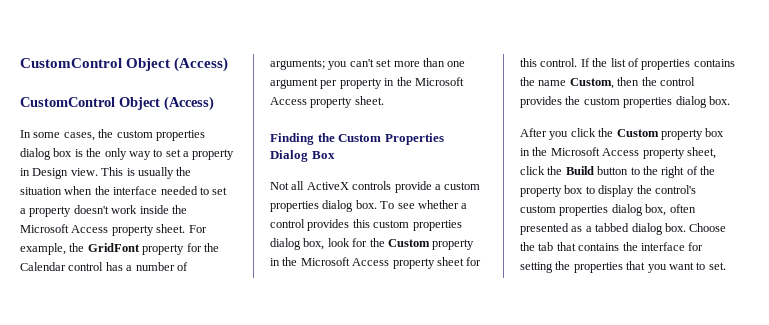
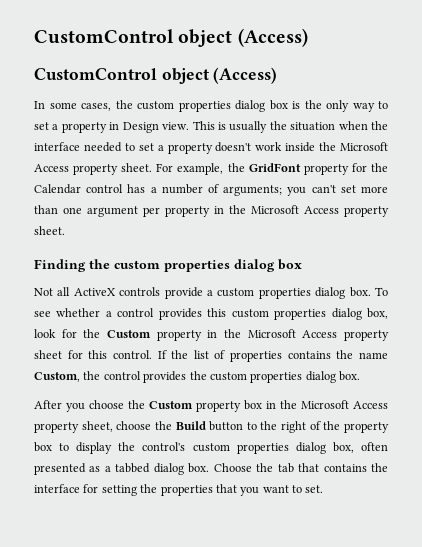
[20,58,171,71] CustomControl Object -> [34,29,233,47] CustomControl object
[119,97,160,110] Object -> [161,68,209,84] object
[338,133,444,145] [270,150,335,162] Custom Properties Dialog Box -> [114,259,302,272] custom properties dialog box
[617,77,640,86] then -> (80, 377) none
[570,128,596,137] click -> [89,400,124,409] choose
[520,166,545,175] click -> [116,421,152,430] choose

